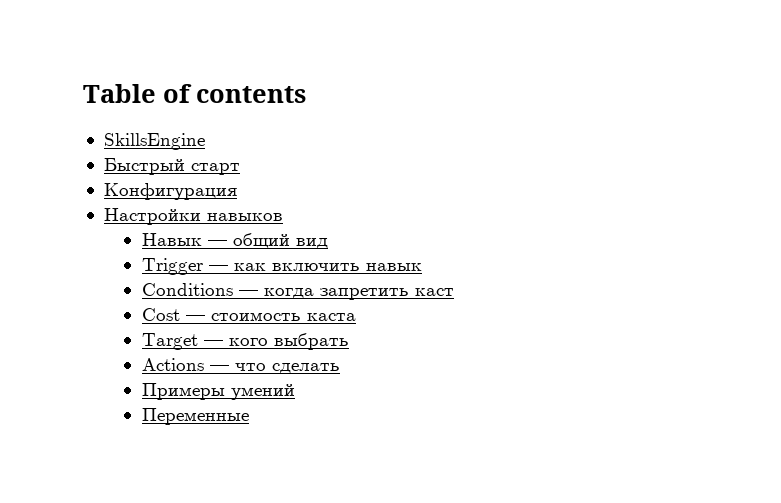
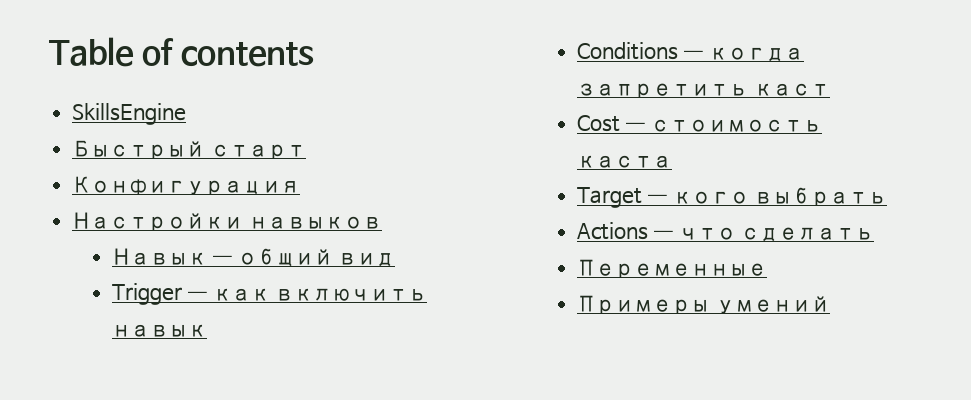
(340, 368) none -> [577,259,768,278] // Переменные
[141,408,249,425] // Переменные -> (830, 305) none

